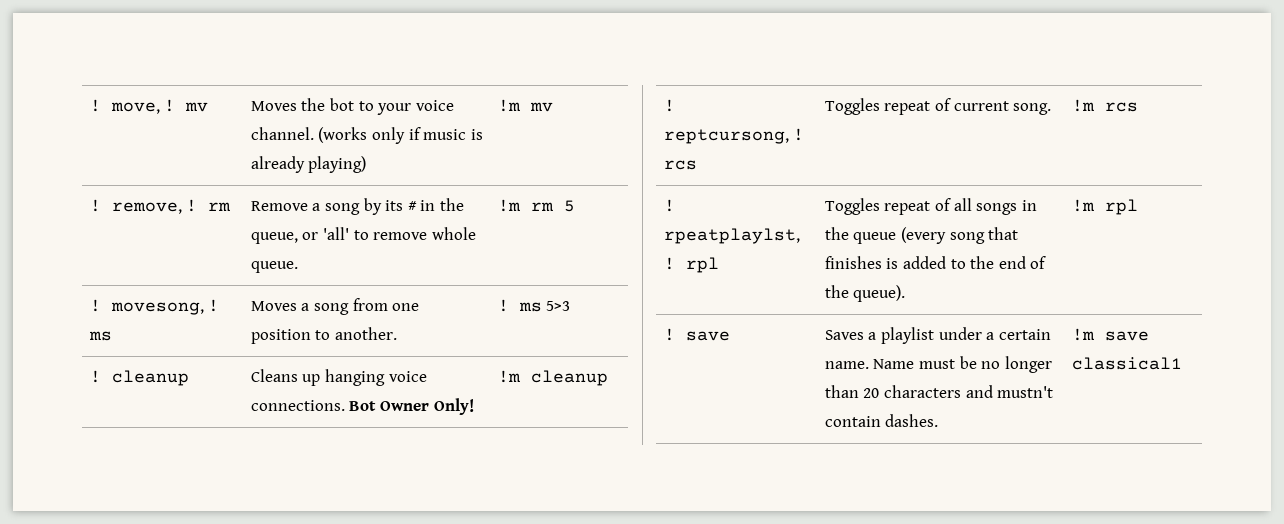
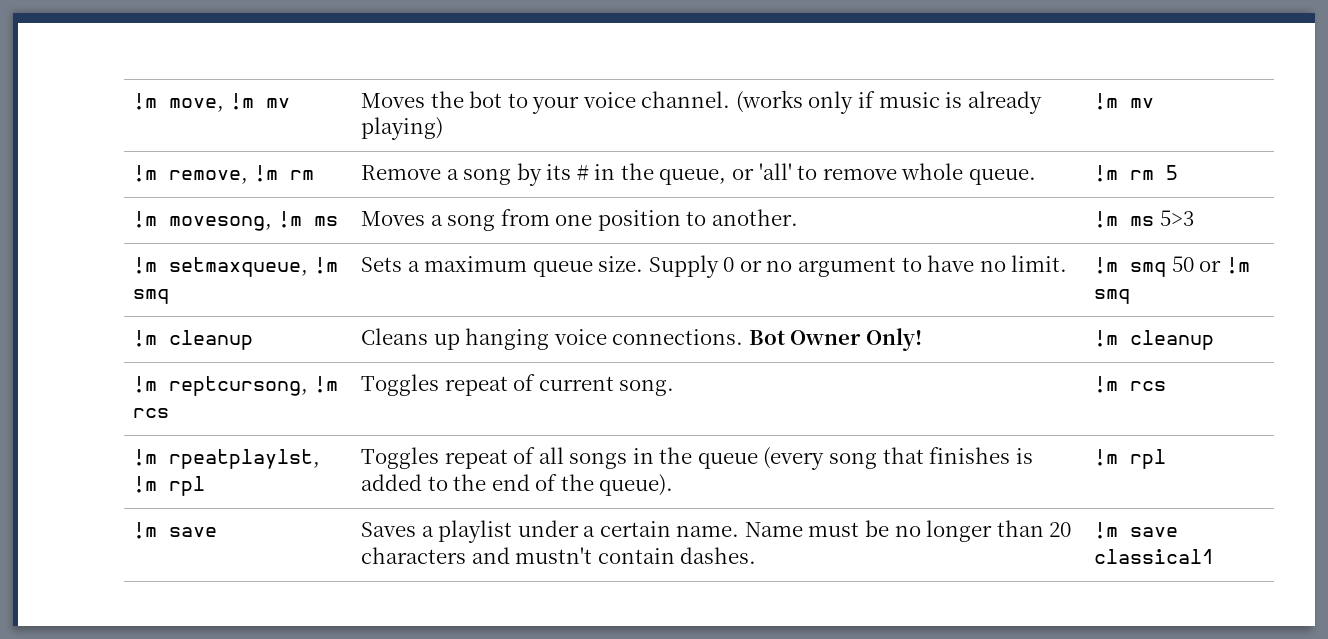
[89,99,176,114] ! move, ! -> [133,93,254,112] !m move, !m
[89,199,198,214] ! remove, ! -> [133,165,278,184] !m remove, !m
[89,299,220,315] ! movesong, ! -> [133,211,302,231] !m movesong, !m
[497,299,509,312] ! -> [1094,211,1119,228] !m
[89,370,101,383] ! -> [133,257,338,277] [133,289,170,304] [361,255,1068,278] [1094,256,1250,277] [1094,289,1131,304] [133,330,158,347] !m setmaxqueue, !m smq | Sets a maximum queue size. Supply 0 or no argument to have no limit. | !m smq 50 or !m smq // !m
[663,99,675,112] [663,128,805,144] ! reptcursong, ! -> [133,376,338,396] !m reptcursong, !m
[663,199,675,212] [663,228,800,244] [663,257,675,270] ! rpeatplaylst, ! -> [133,449,321,469] [133,476,158,493] !m rpeatplaylst, !m
[663,328,675,341] ! -> [133,522,158,539] !m

